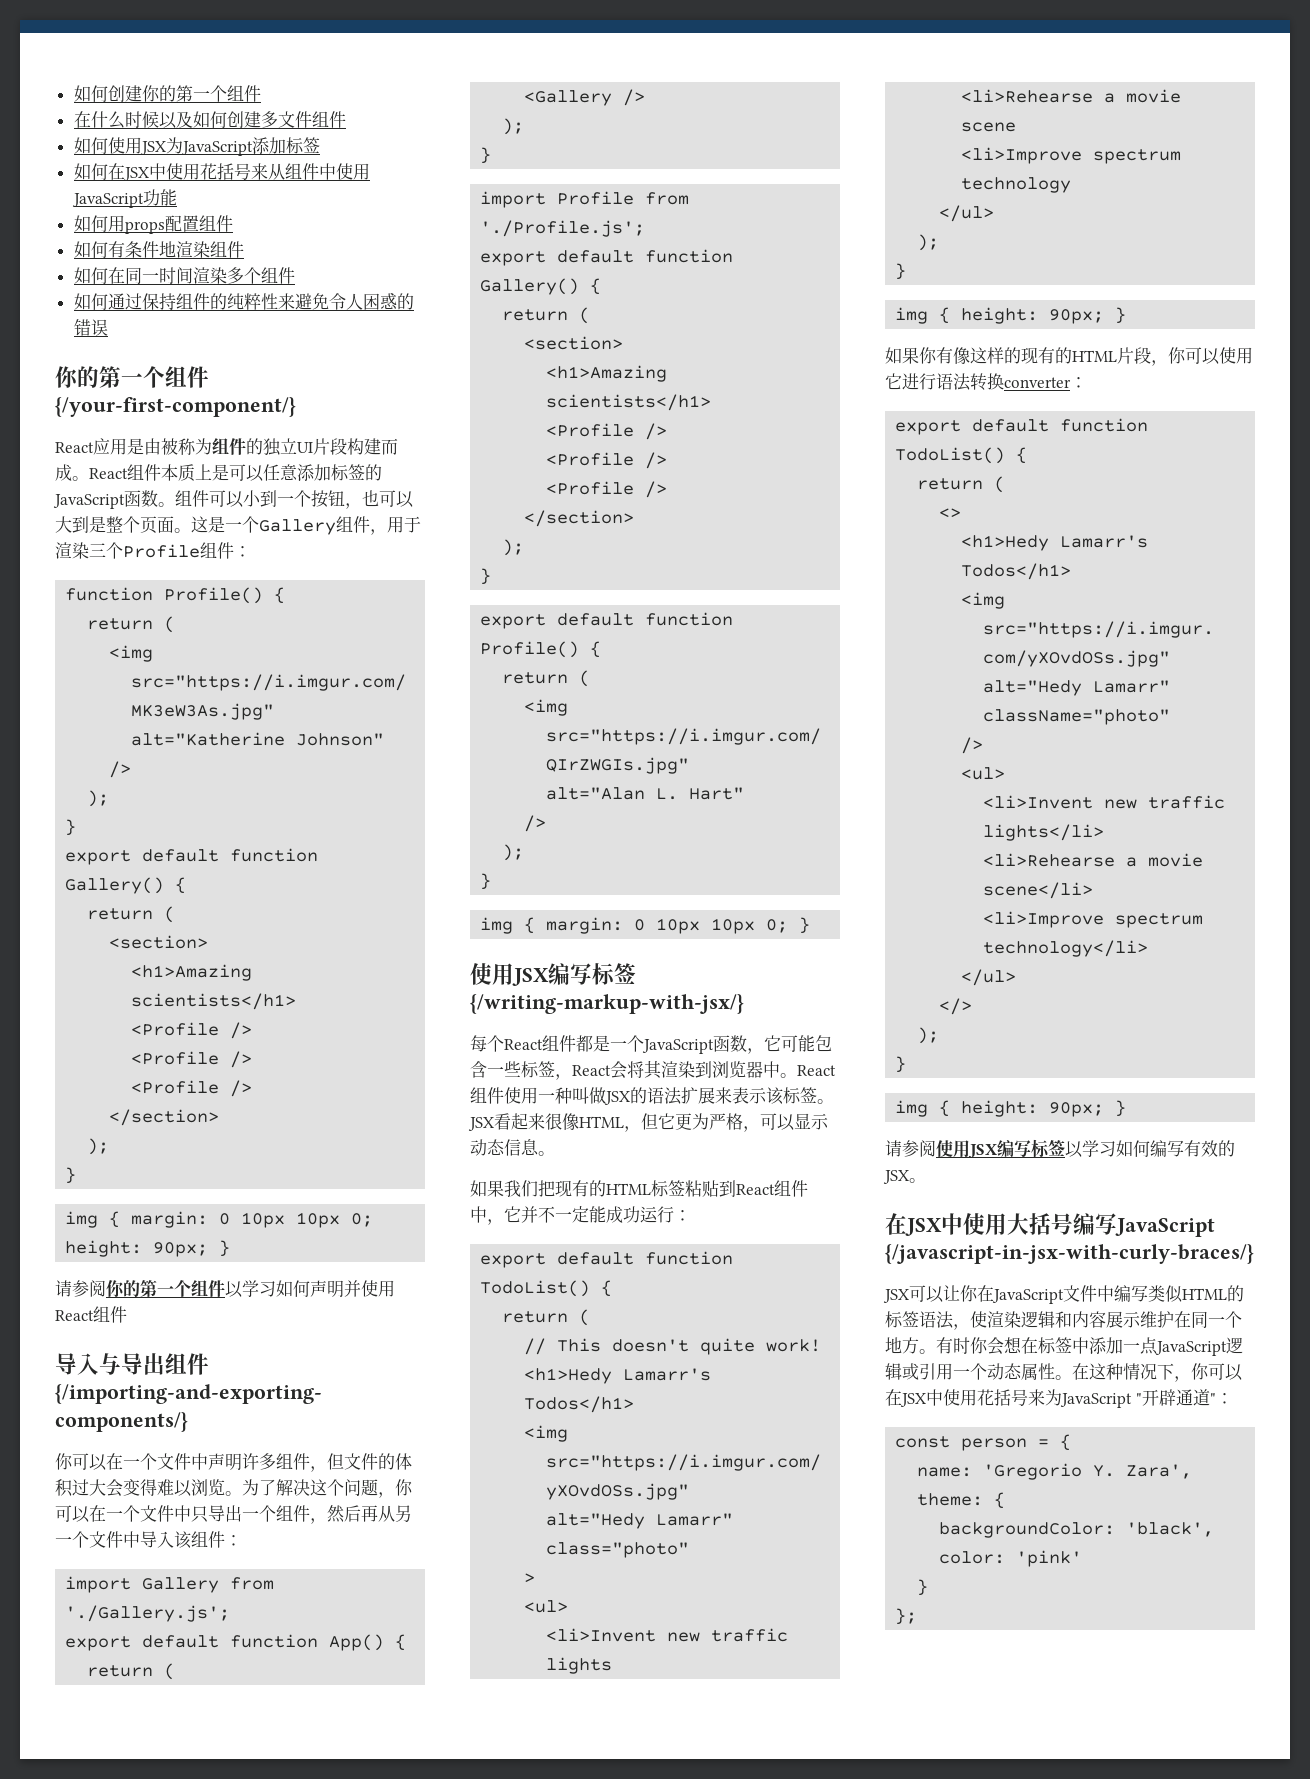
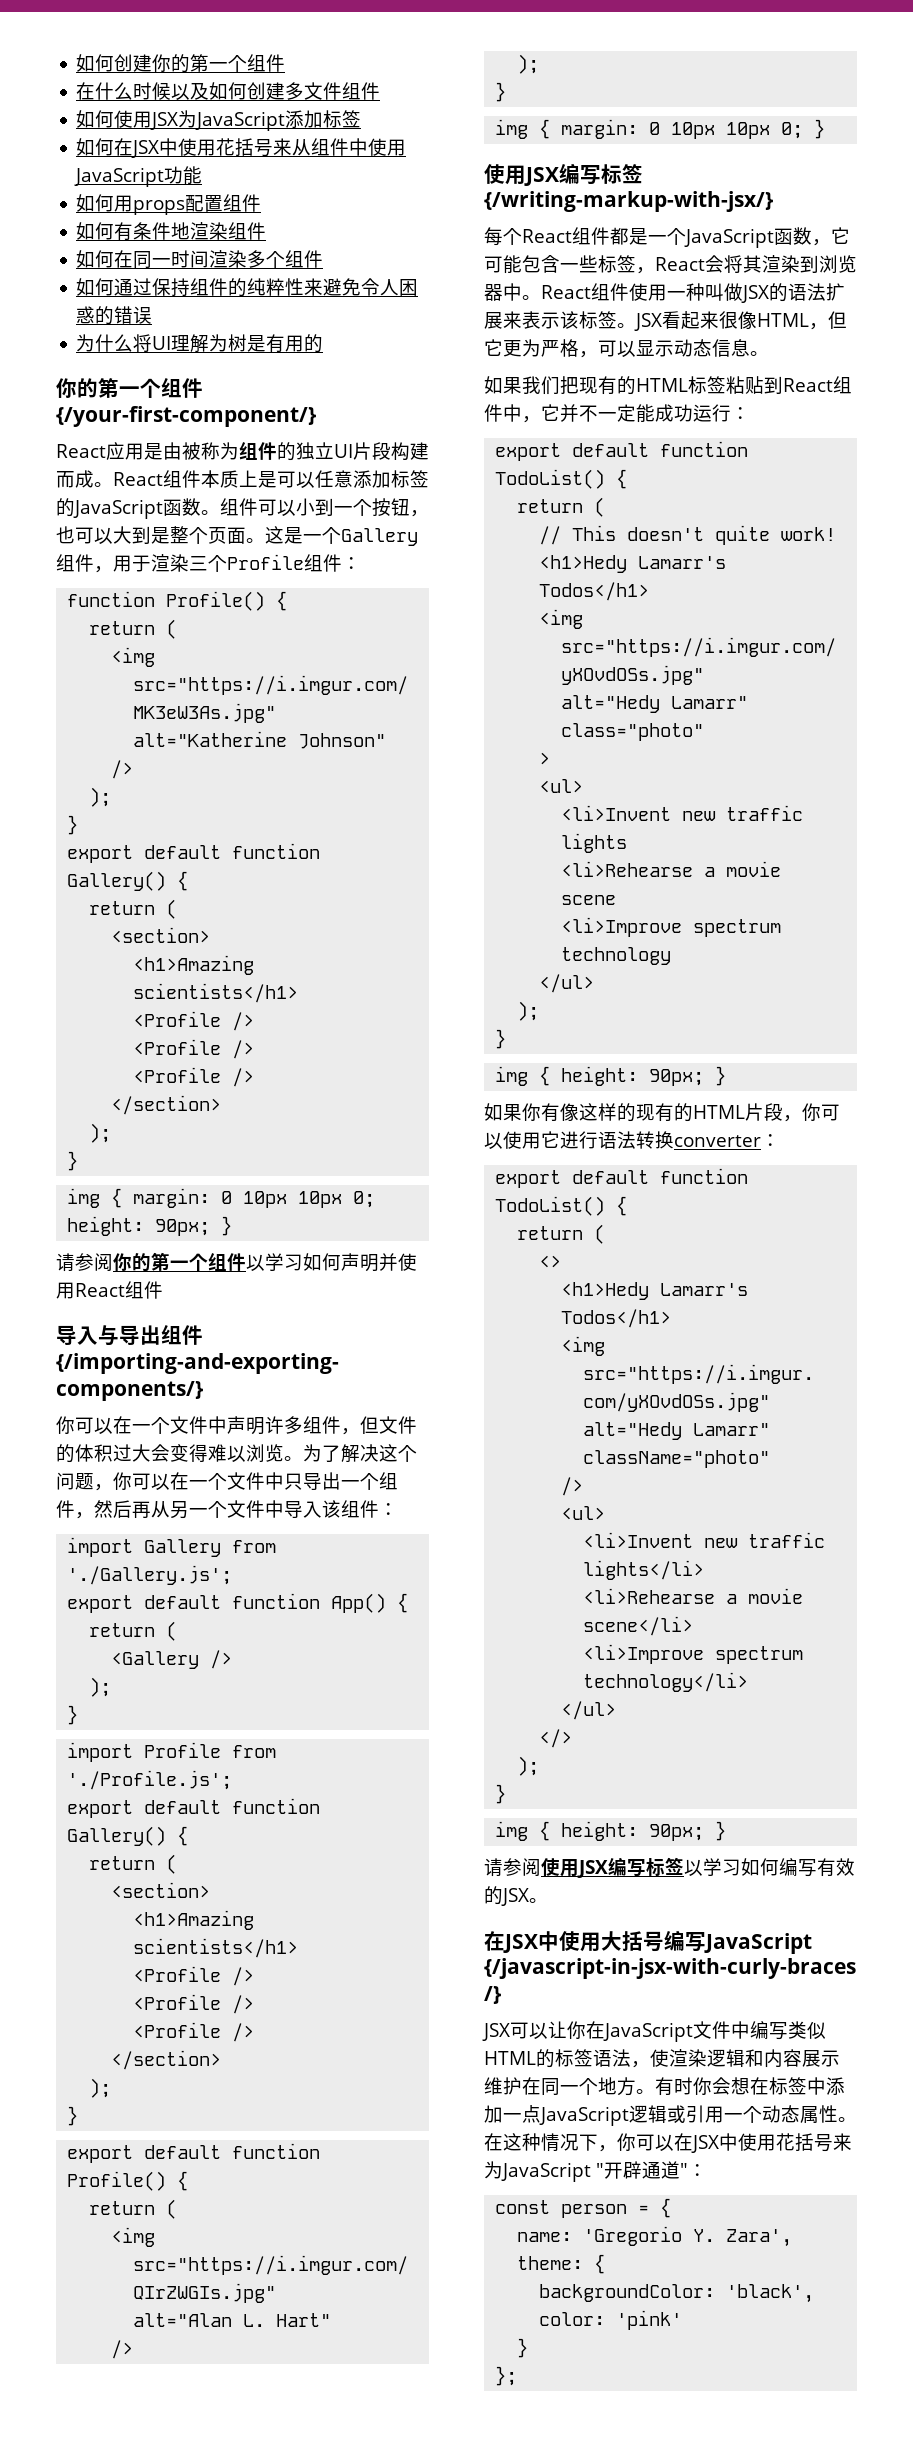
(108, 327) none -> [76,334,324,353] // 为什么将UI理解为树是有用的

